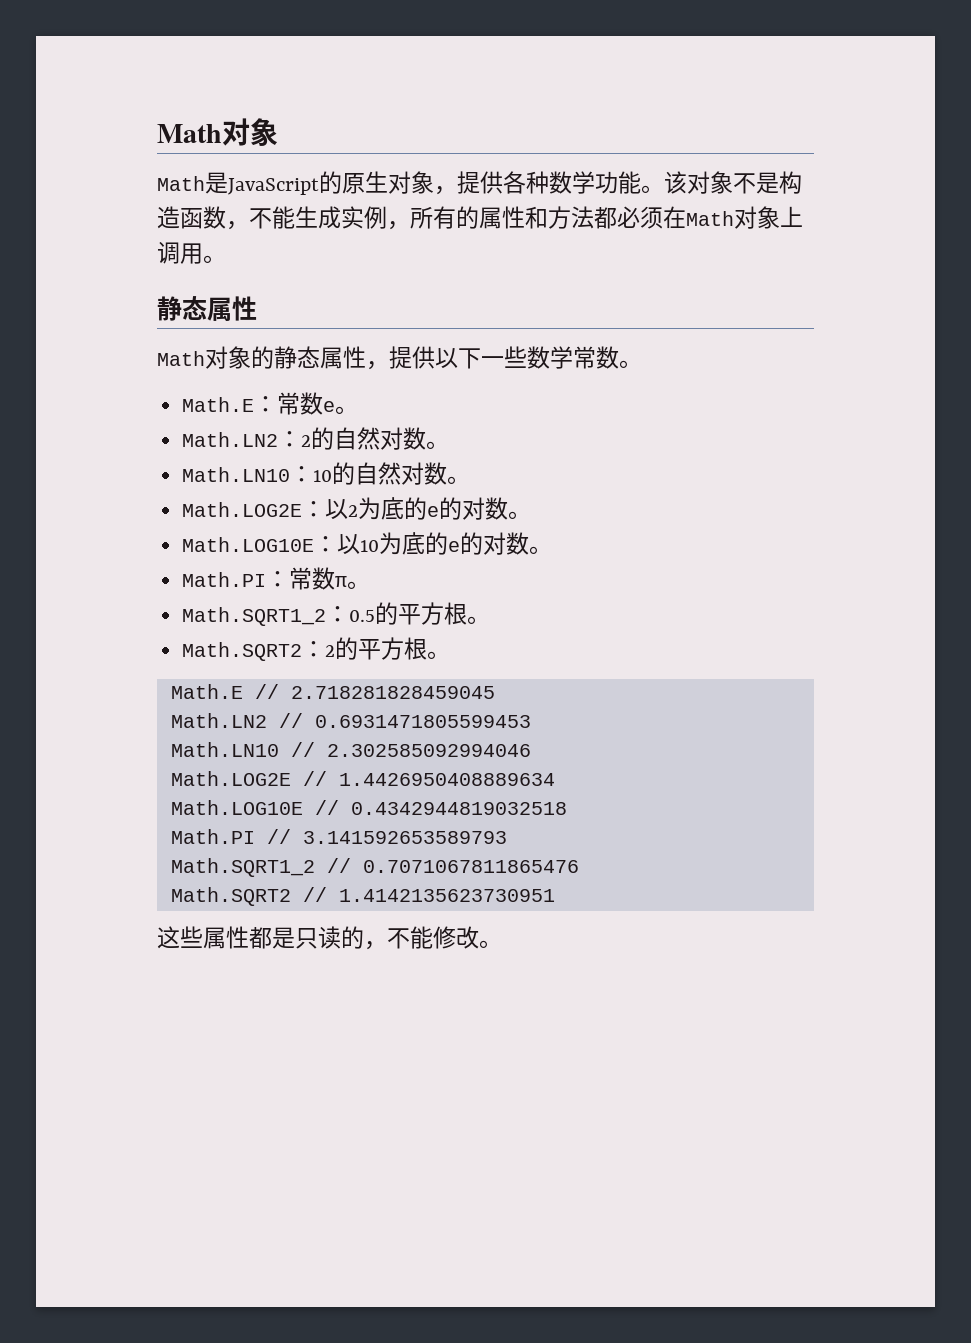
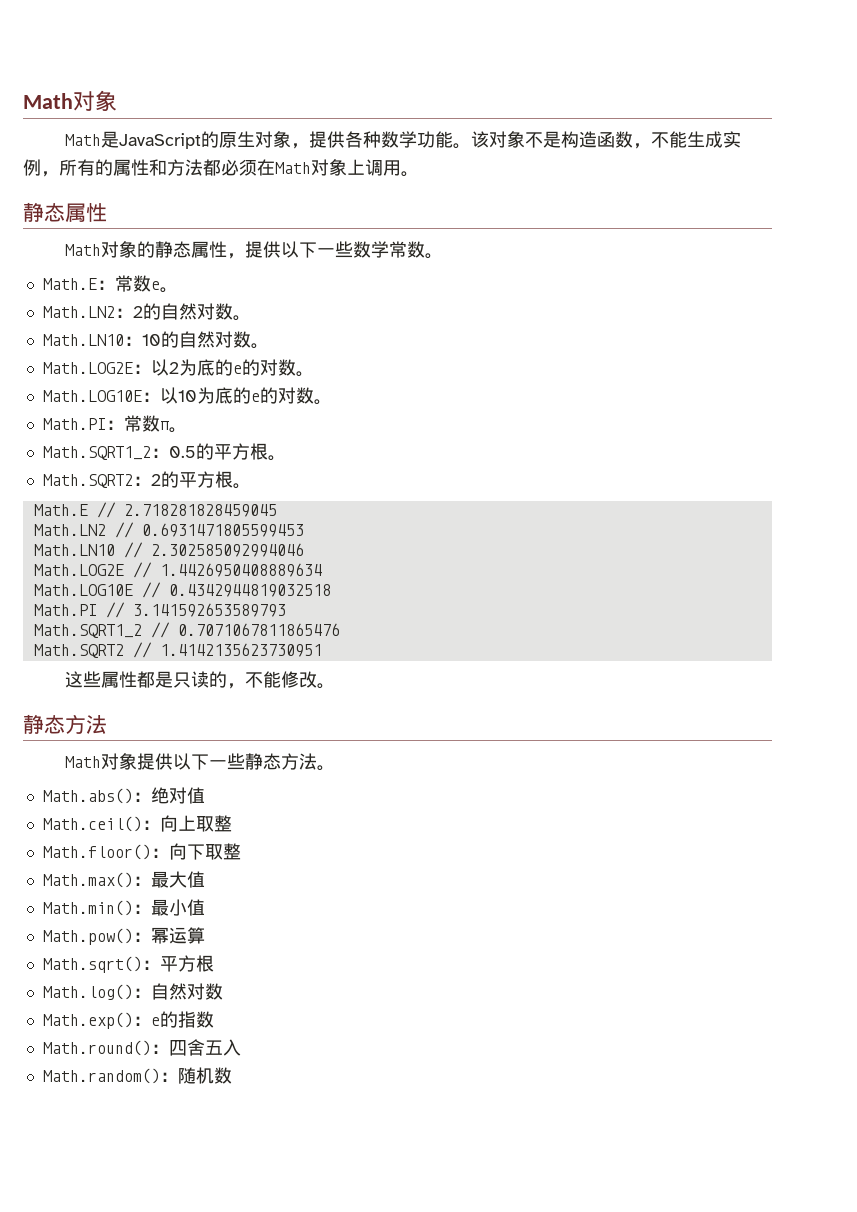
(502, 944) none -> [23,714,107,734] [64,753,335,771] [42,787,205,804] [42,815,232,832] [42,843,241,860] [42,871,205,888] [42,899,205,916] [42,927,205,945] [42,955,214,973] [42,983,223,1000] [42,1011,214,1029] [42,1039,241,1056] [42,1067,232,1084] // 静态方法 // Math对象提供以下一些静态方法。 // Math.abs()：绝对值 // Math.ceil()：向上取整 // Math.floor()：向下取整 // Math.max()：最大值 // Math.min()：最小值 // Math.pow()：幂运算 // Math.sqrt()：平方根 // Math.log()：自然对数 // Math.exp()：e的指数 // Math.round()：四舍五入 // Math.random()：随机数

